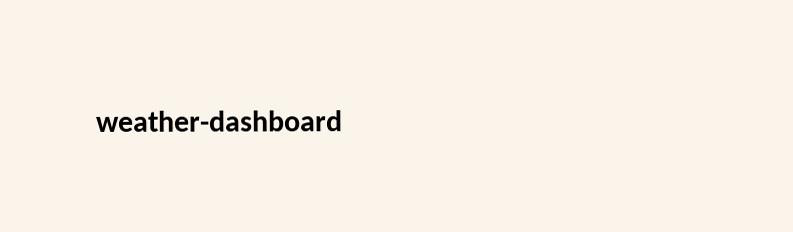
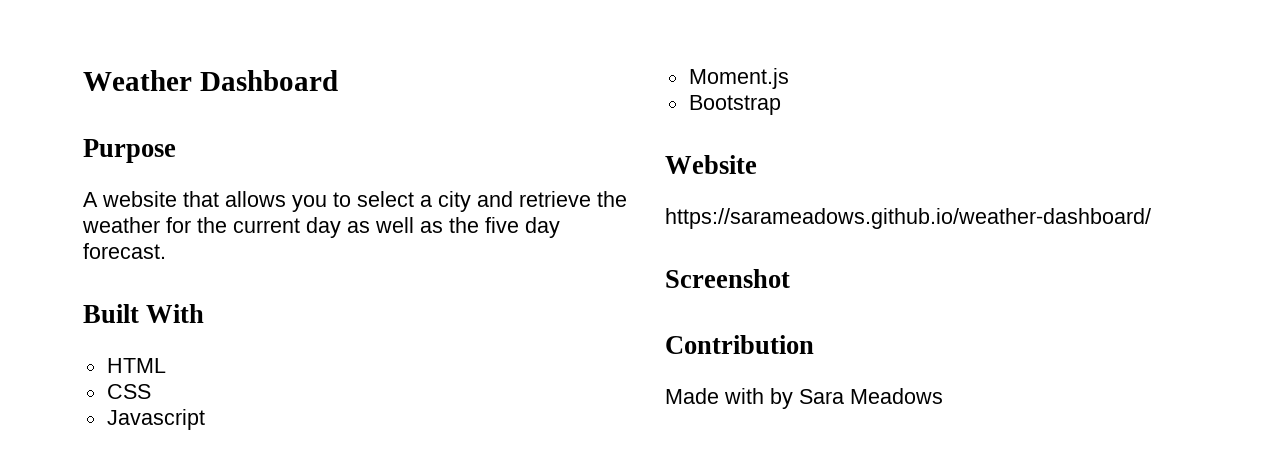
[95,110,343,132] weather-dashboard -> [83,70,338,91] [83,139,176,163] [83,191,627,212] [82,217,560,238] [83,243,166,259] [83,304,205,323] [106,358,166,373] [106,384,151,399] [106,409,205,430] [688,68,789,89] [688,95,781,115] [665,155,757,174] [665,208,1151,229] [665,269,790,288] [665,335,814,354] [665,388,943,409] Weather Dashboard // Purpose // A website that allows you to select a city and retrieve the weather for the current day as well as the five day forecast. // Built With // HTML // CSS // Javascript // Moment.js // Bootstrap // Website // https://sarameadows.github.io/weather-dashboard/ // Screenshot // Contribution // Made with by Sara Meadows

